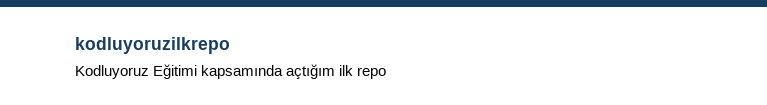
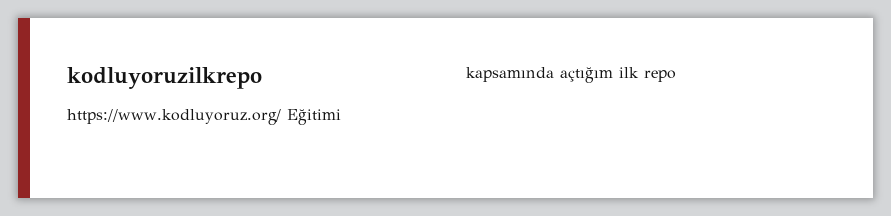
[75,65,149,79] Kodluyoruz -> [67,109,281,125] https://www.kodluyoruz.org/

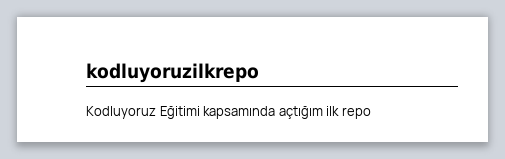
[67,109,281,125] https://www.kodluyoruz.org/ -> [86,106,156,119] Kodluyoruz

